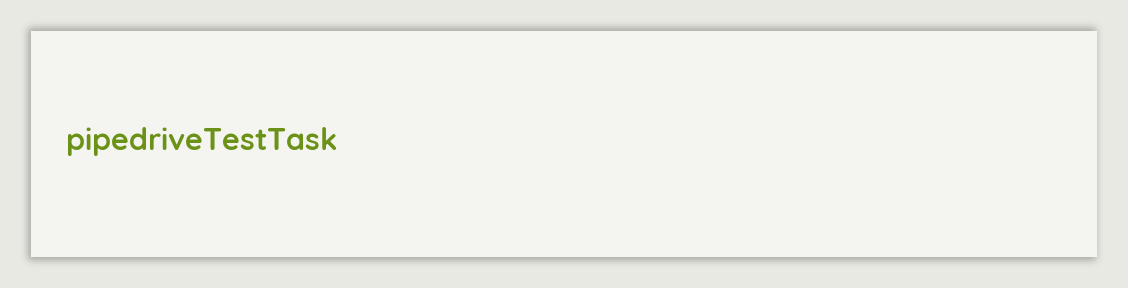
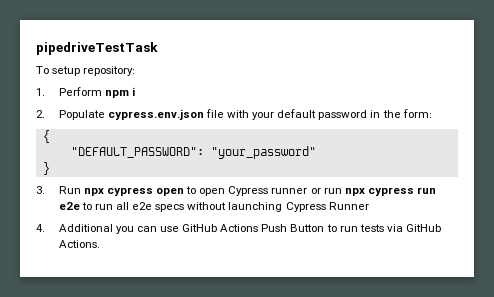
(337, 141) none -> [36,66,136,76] [36,87,135,98] [36,109,432,120] [42,130,50,143] [70,146,316,159] [42,162,50,175] [36,186,436,196] [58,202,369,212] [36,224,441,234] [58,240,100,248] // To setup repository: // 1. Perform npm i // 2. Populate cypress.env.json file with your default password in the form: // { // "DEFAULT_PASSWORD": "your_password" // } // 3. Run npx cypress open to open Cypress runner or run npx cypress run e2e to run all e2e specs without launching Cypress Runner // 4. Additional you can use GitHub Actions Push Button to run tests via GitHub Actions.

